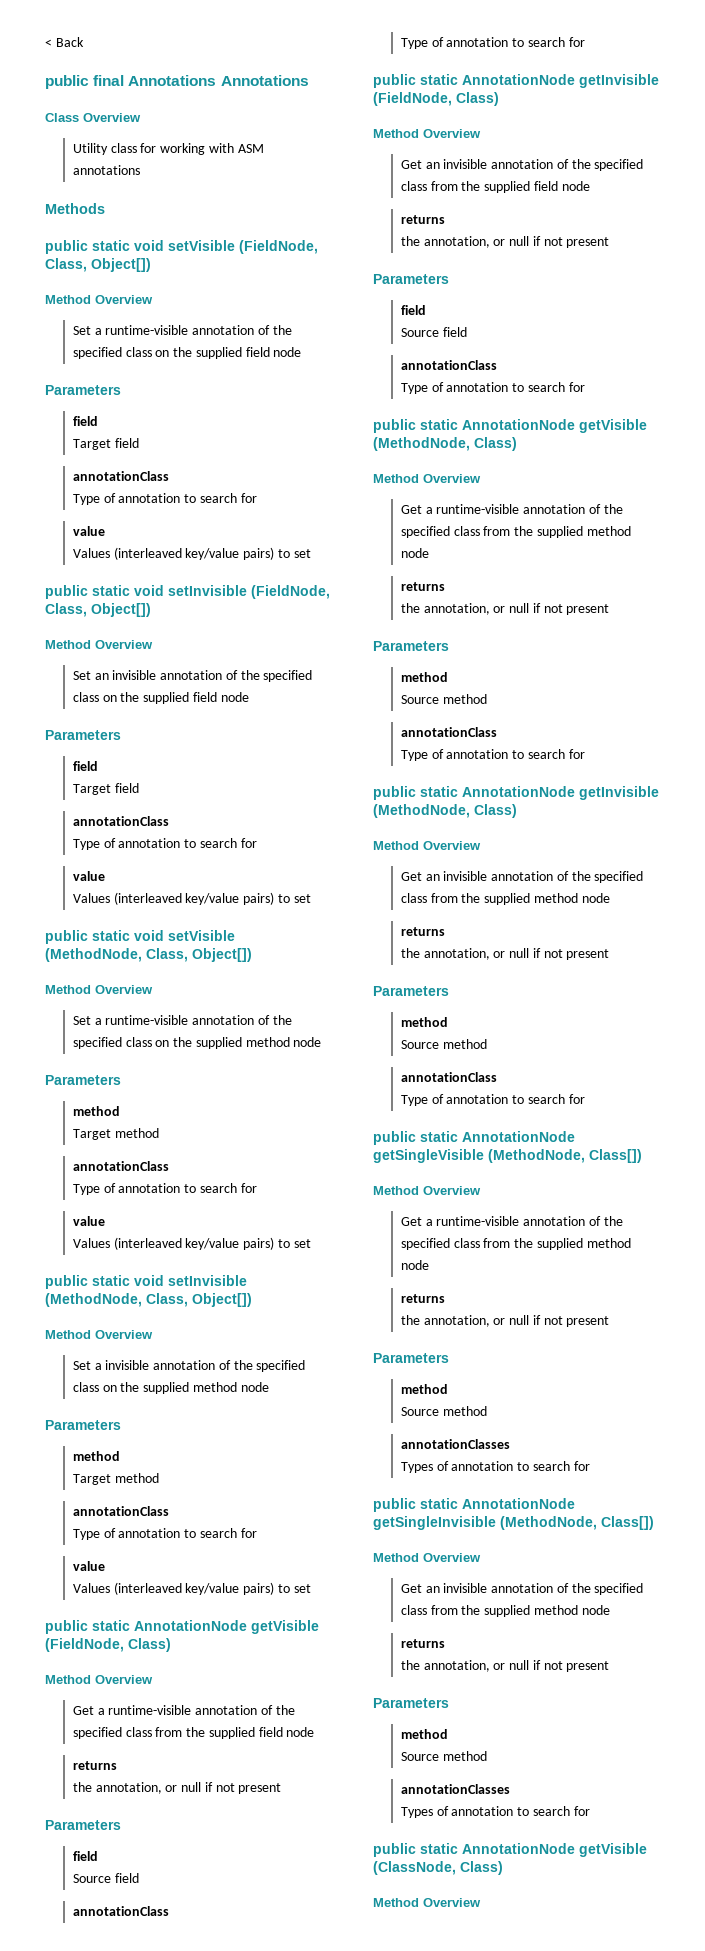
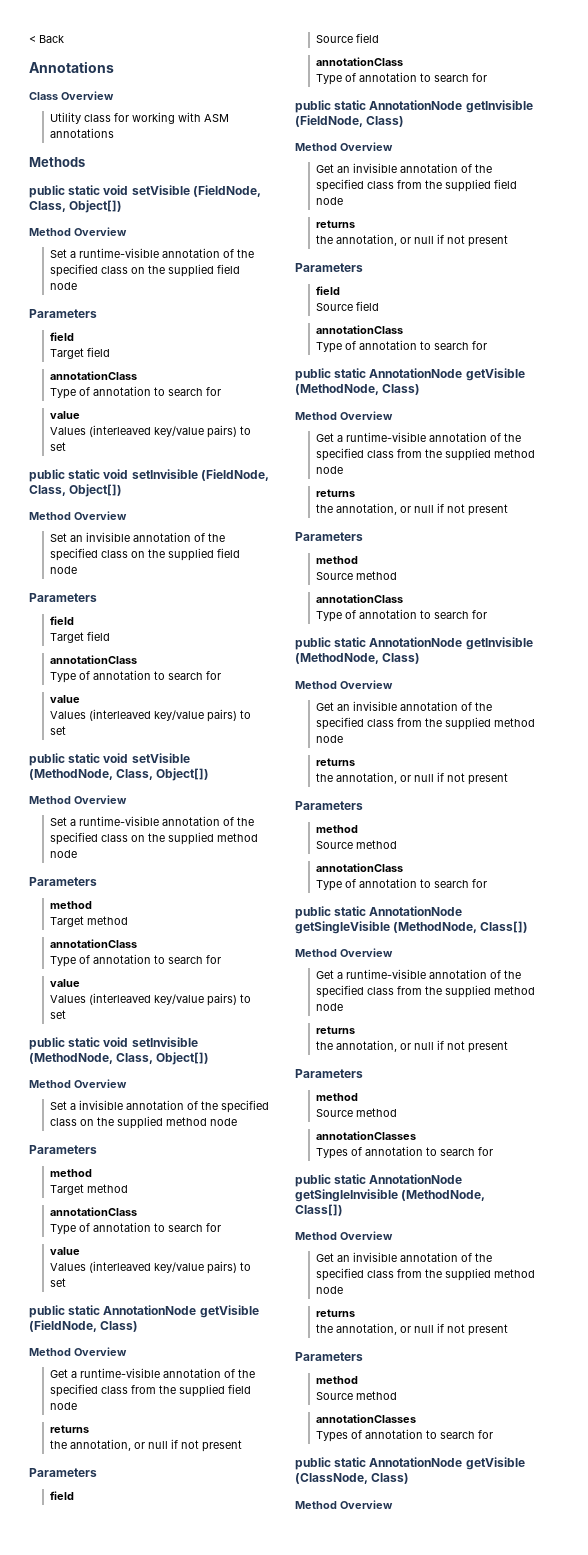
[45,75,217,89] public final Annotations -> (64, 39) none

